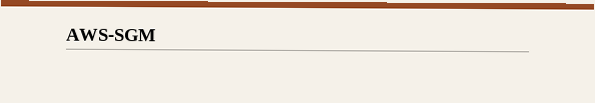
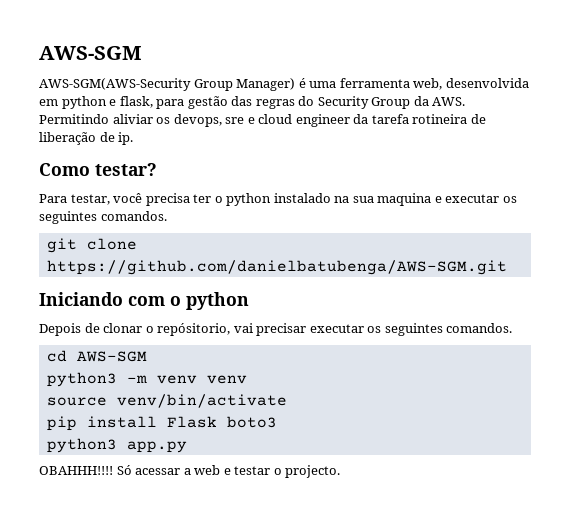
[66,28,156,42] AWS-SGM -> [39,46,142,60] [39,78,529,91] [39,96,466,109] [39,114,486,127] [39,132,134,145] [39,163,157,176] [39,193,517,206] [39,211,167,224] [46,238,137,253] [46,260,507,275] [39,292,249,310] [39,323,513,336] [46,350,147,362] [46,372,247,387] [46,394,287,408] [46,416,277,431] [46,438,187,453] [39,465,341,478] AWS-SGM // AWS-SGM(AWS-Security Group Manager) é uma ferramenta web, desenvolvida em python e flask, para gestão das regras do Security Group da AWS. Permitindo aliviar os devops, sre e cloud engineer da tarefa rotineira de liberação de ip. // Como testar? // Para testar, você precisa ter o python instalado na sua maquina e executar os seguintes comandos. // git clone https://github.com/danielbatubenga/AWS-SGM.git // Iniciando com o python // Depois de clonar o repósitorio, vai precisar executar os seguintes comandos. // cd AWS-SGM // python3 -m venv venv // source venv/bin/activate // pip install Flask boto3 // python3 app.py // OBAHHH!!!! Só acessar a web e testar o projecto.

